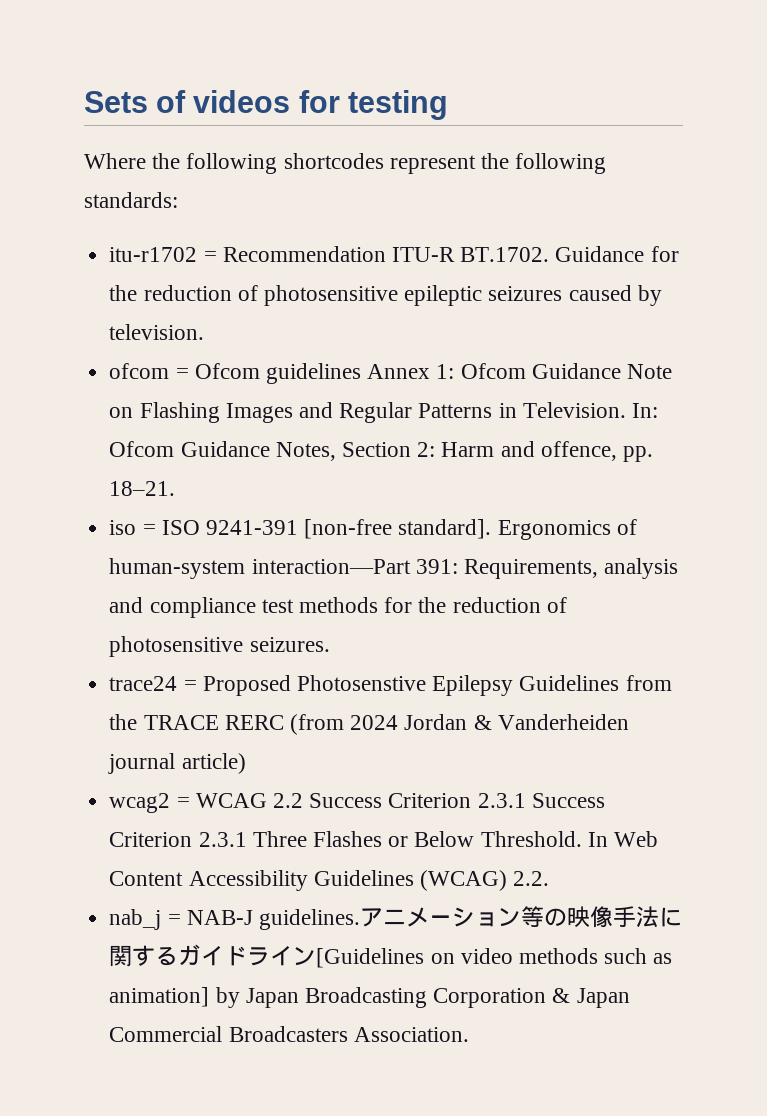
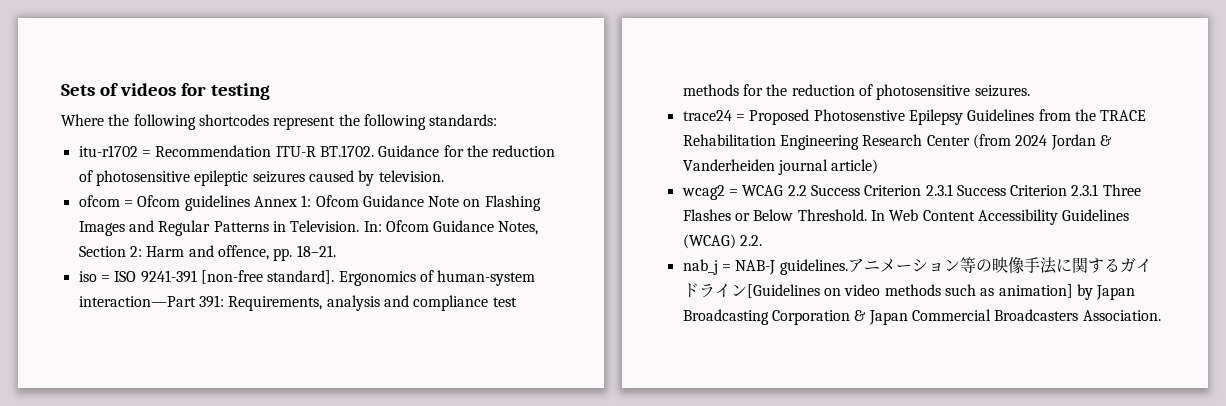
[224,715,284,730] RERC -> [682,134,970,150] Rehabilitation Engineering Research Center

